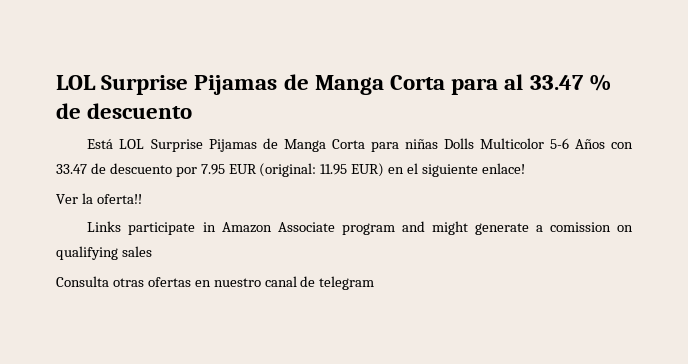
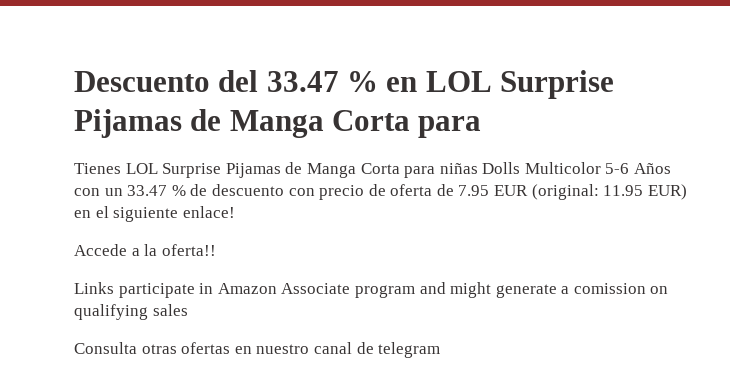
[56,74,611,95] [56,103,193,119] [87,139,114,149] LOL Surprise Pijamas de Manga Corta para al 33.47 % de descuento // Está -> [74,70,615,99] [74,109,482,138] [74,163,121,174] Descuento del 33.47 % en LOL Surprise Pijamas de Manga Corta para // Tienes
[56,163,197,177] 33.47 de descuento por -> [104,184,454,200] un 33.47 % de descuento con precio de oferta de
[56,194,78,204] Ver -> [74,244,140,256] Accede a

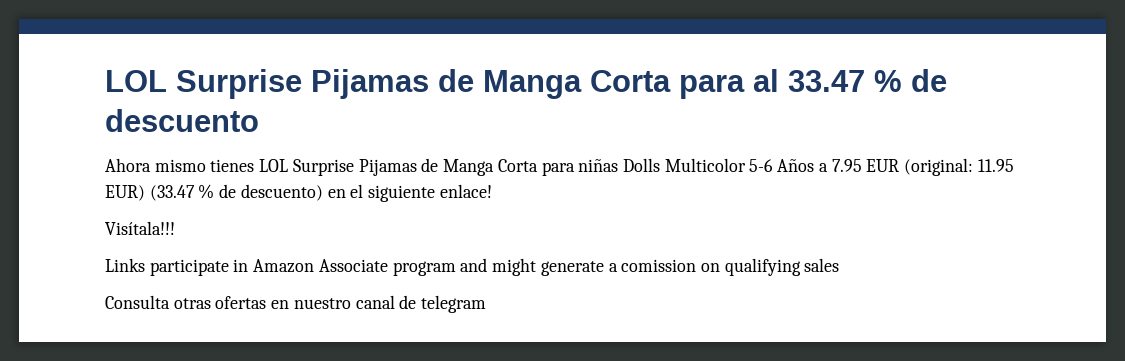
[74,70,615,99] [74,109,482,138] [74,163,121,174] Descuento del 33.47 % en LOL Surprise Pijamas de Manga Corta para // Tienes -> [105,69,947,99] [105,109,259,132] [105,158,255,172] LOL Surprise Pijamas de Manga Corta para al 33.47 % de descuento // Ahora mismo tienes
[74,184,454,200] con un 33.47 % de descuento con precio de oferta de -> [818,163,828,172] a
(687, 192) none -> [149,184,323,201] (33.47 % de descuento)
[74,244,216,256] Accede a la oferta!! -> [105,221,175,235] Visítala!!!

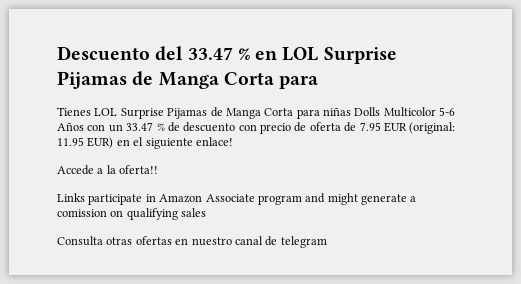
[105,69,947,99] [105,109,259,132] [105,158,255,172] LOL Surprise Pijamas de Manga Corta para al 33.47 % de descuento // Ahora mismo tienes -> [57,46,397,64] [57,71,319,89] [57,107,91,116] Descuento del 33.47 % en LOL Surprise Pijamas de Manga Corta para // Tienes
[818,163,828,172] a -> [87,122,357,134] con un 33.47 % de descuento con precio de oferta de
[149,184,323,201] (33.47 % de descuento) -> (114, 143) none
[105,221,175,235] Visítala!!! -> [57,165,159,175] Accede a la oferta!!

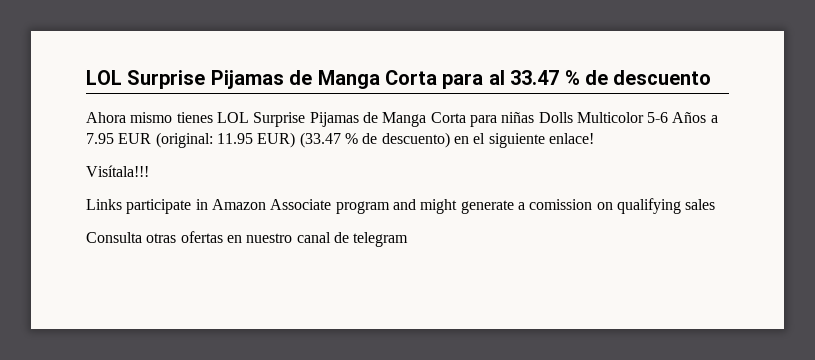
[57,46,397,64] [57,71,319,89] [57,107,91,116] Descuento del 33.47 % en LOL Surprise Pijamas de Manga Corta para // Tienes -> [86,70,712,89] [86,112,213,123] LOL Surprise Pijamas de Manga Corta para al 33.47 % de descuento // Ahora mismo tienes
[87,122,357,134] con un 33.47 % de descuento con precio de oferta de -> [710,115,718,123] a
(114, 143) none -> [299,132,450,148] (33.47 % de descuento)
[57,165,159,175] Accede a la oferta!! -> [86,165,149,177] Visítala!!!

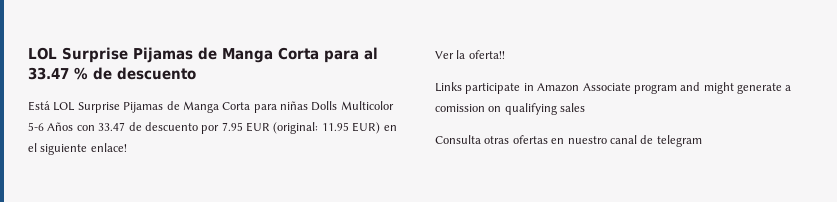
[86,112,213,123] Ahora mismo tienes -> [28,101,50,111] Está
[710,115,718,123] a -> [76,122,220,134] con 33.47 de descuento por
[299,132,450,148] (33.47 % de descuento) -> (381, 128) none
[86,165,149,177] Visítala!!! -> [435,50,505,59] Ver la oferta!!

